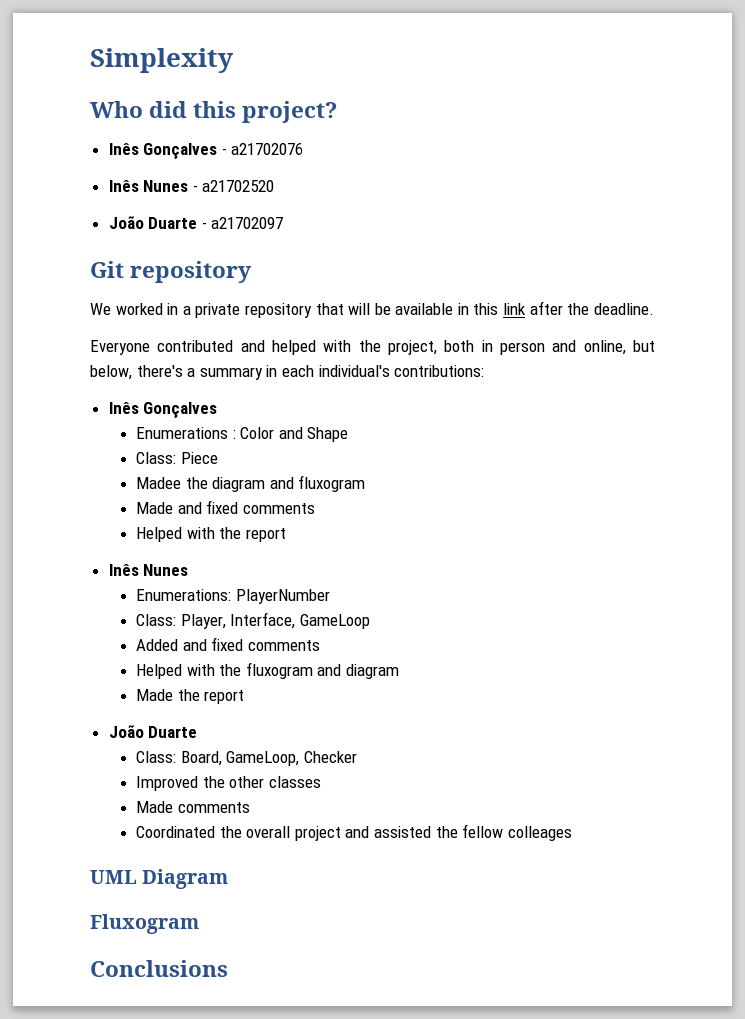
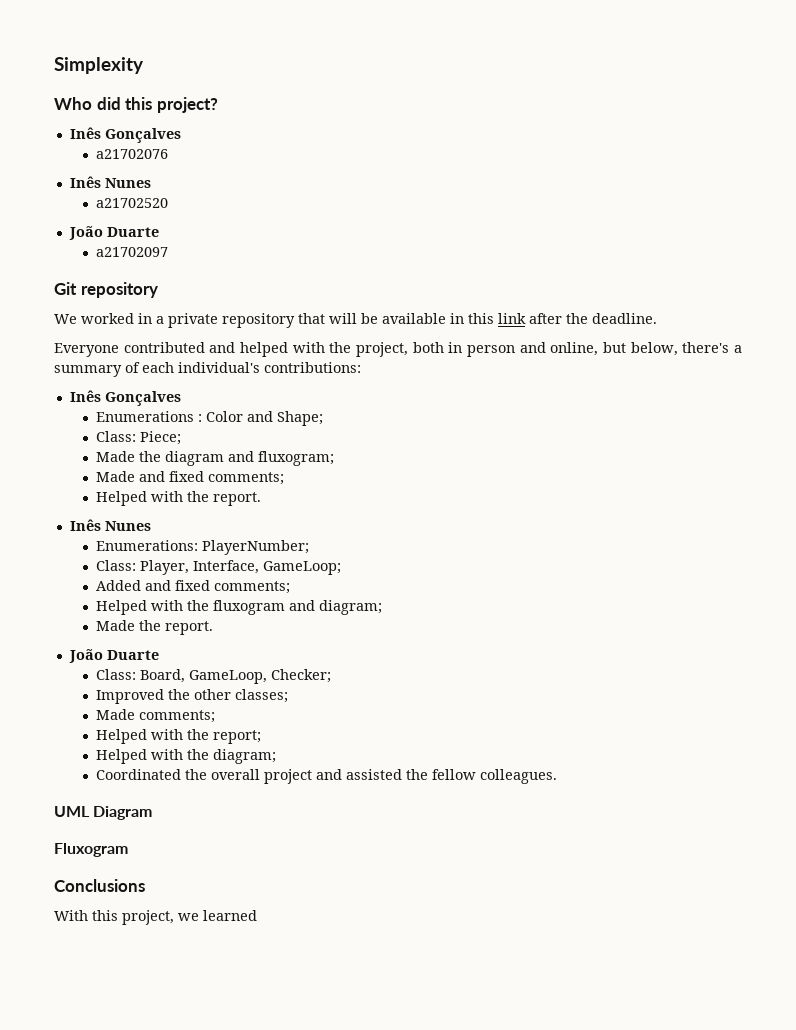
[221,148,227,155] - -> (181, 135) //
[192,185,198,192] - -> (151, 183) //
[201,222,207,229] - -> (159, 232) //
[266,365,278,377] in -> [125,362,140,373] of
[307,427,349,442] [136,452,218,464] [136,477,182,489] Shape // Class: Piece // Madee -> [277,411,324,426] [96,431,182,445] [96,451,136,462] Shape; // Class: Piece; // Made
[298,475,366,492] fluxogram -> [258,451,335,466] fluxogram;
[242,503,315,514] [136,527,286,542] comments // Helped with the report -> [208,472,285,485] [96,491,262,506] comments; // Helped with the report.
[235,589,330,604] PlayerNumber -> [202,540,310,555] PlayerNumber;
[299,614,370,629] GameLoop -> [263,561,342,575] GameLoop;
[247,640,320,651] comments -> [214,581,291,594] comments;
[346,664,400,679] [136,689,245,704] diagram // Made the report -> [319,600,383,615] [96,620,214,635] diagram; // Made the report.
[303,751,357,763] Checker -> [271,669,332,683] Checker;
[268,776,321,788] [136,801,250,813] classes // Made comments -> [235,689,289,703] [96,709,216,723] [96,729,262,744] [96,749,277,764] classes; // Made comments; // Helped with the report; // Helped with the diagram;
[507,826,572,841] colleages -> [480,769,558,784] colleagues.
(228, 968) none -> [54,910,257,925] // With this project, we learned

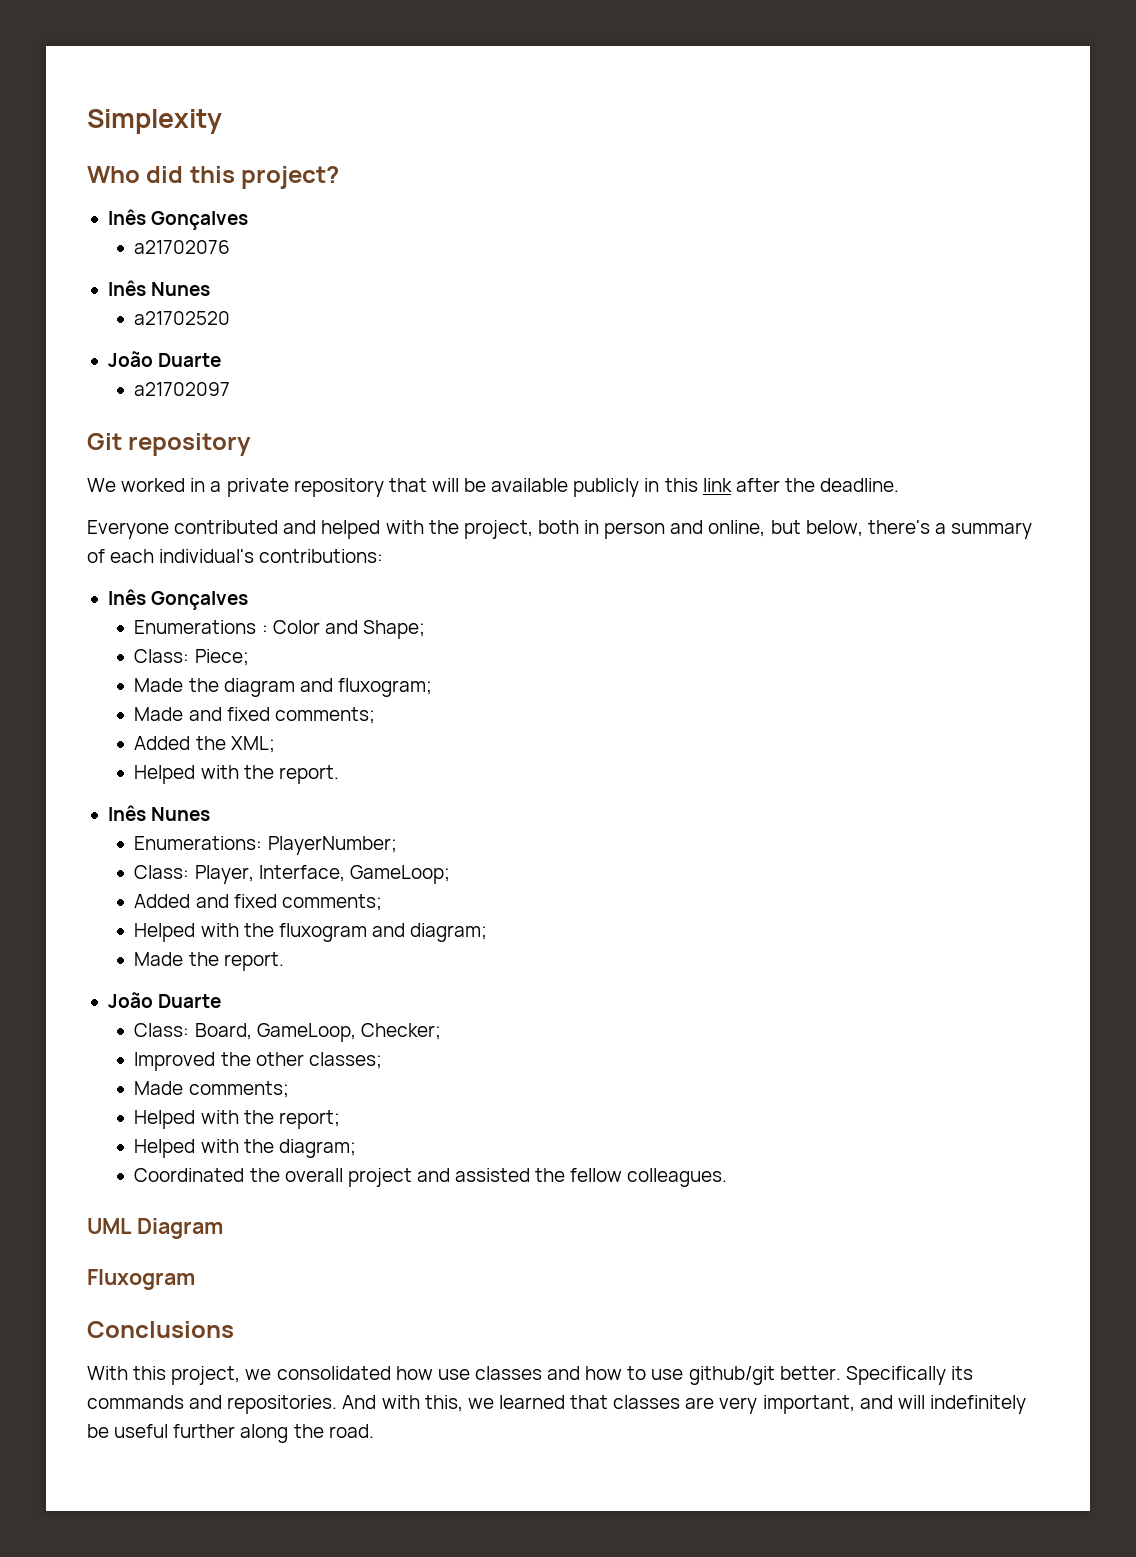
(446, 318) none -> [573,478,640,497] publicly
(285, 478) none -> [134,736,275,753] // Added the XML;
[203,910,257,921] learned -> [276,1366,973,1385] [87,1395,1026,1414] [87,1424,374,1443] consolidated how use classes and how to use github/git better. Specifically its commands and repositories. And with this, we learned that classes are very important, and will indefinitely be useful further along the road.

